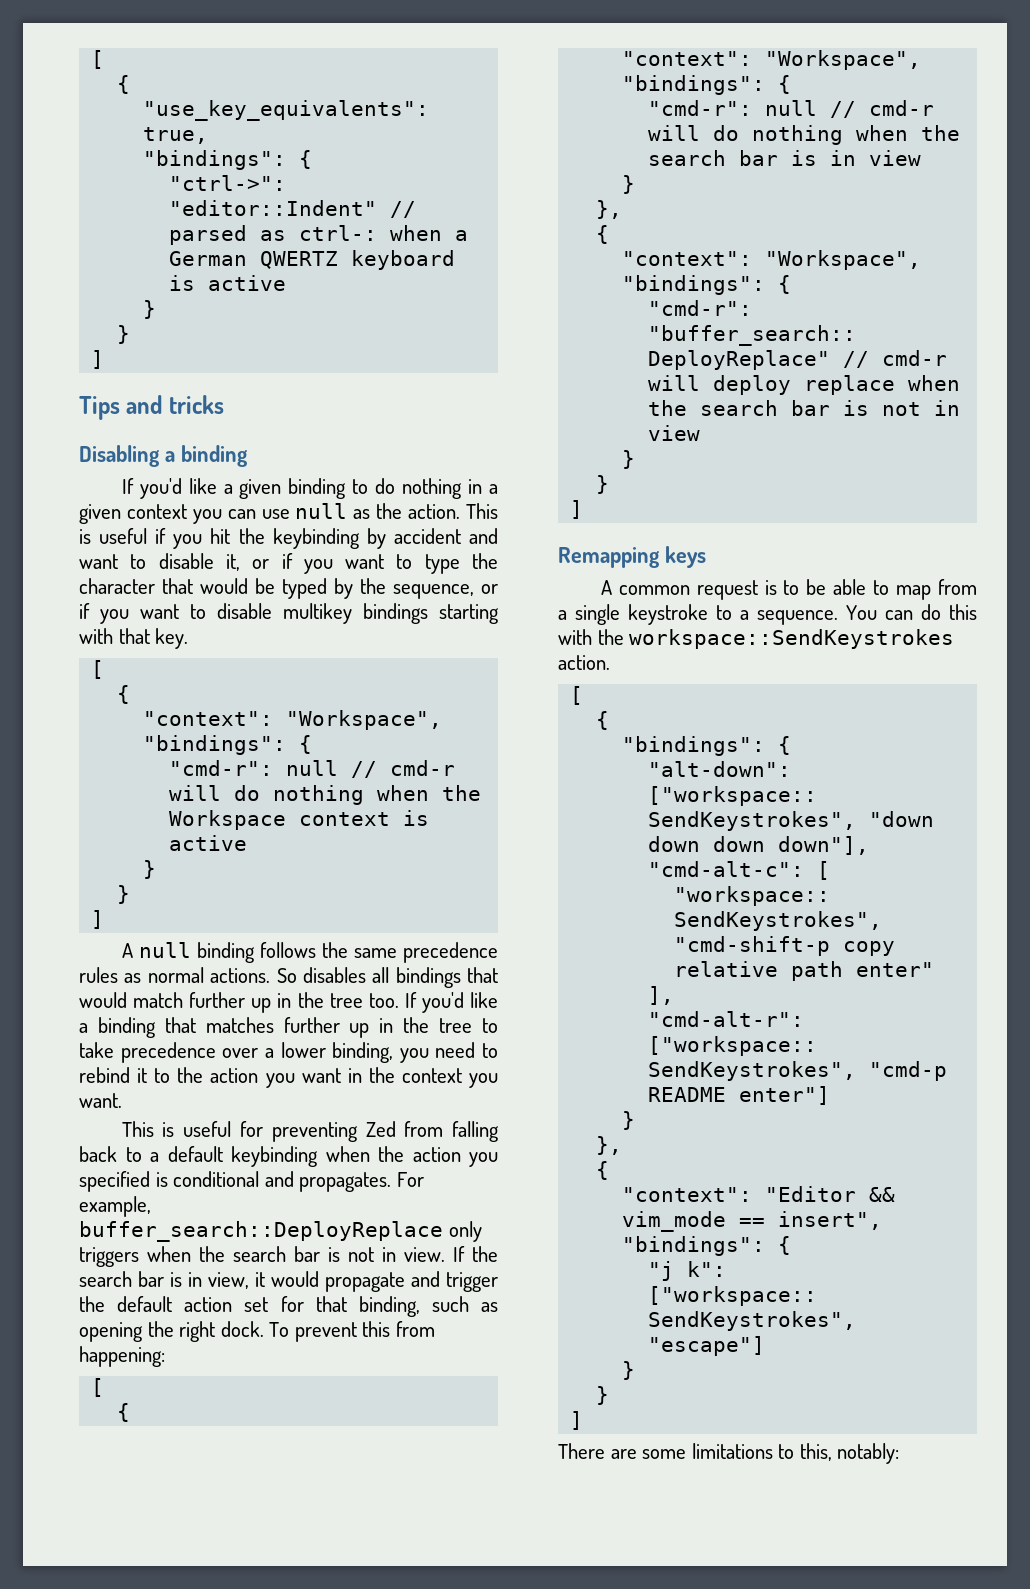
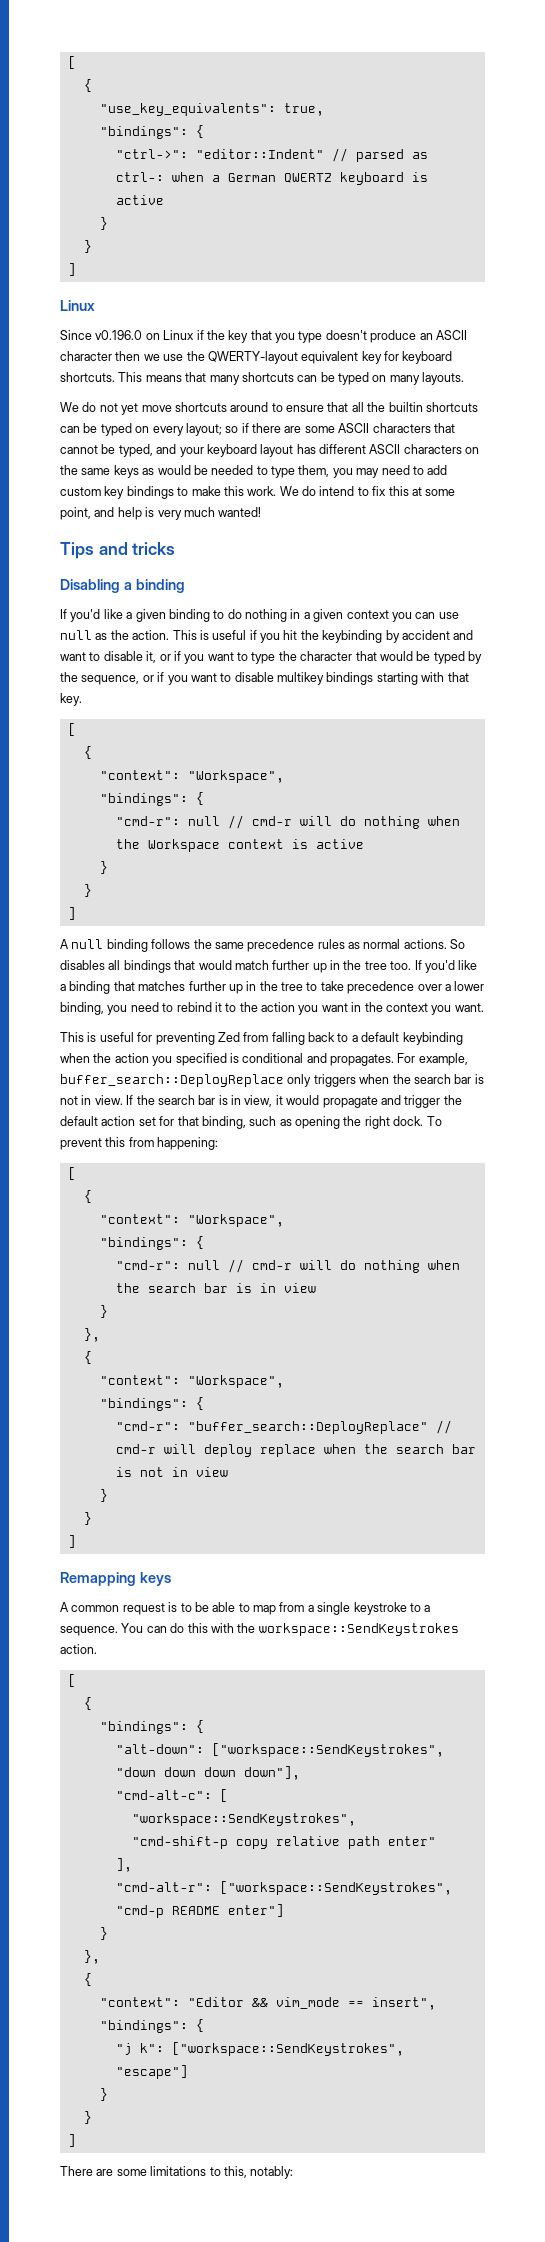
(105, 359) none -> [60,300,95,311] [60,330,467,343] [60,351,453,364] [60,372,465,385] [60,402,478,415] [60,423,455,436] [60,444,480,457] [60,465,448,478] [60,486,456,499] [60,507,262,520] // Linux // Since v0.196.0 on Linux if the key that you type doesn't produce an ASCII character then we use the QWERTY-layout equivalent key for keyboard shortcuts. This means that many shortcuts can be typed on many layouts. // We do not yet move shortcuts around to ensure that all the builtin shortcuts can be typed on every layout; so if there are some ASCII characters that cannot be typed, and your keyboard layout has different ASCII characters on the same keys as would be needed to type them, you may need to add custom key bindings to make this work. We do intend to fix this at some point, and help is very much wanted!

